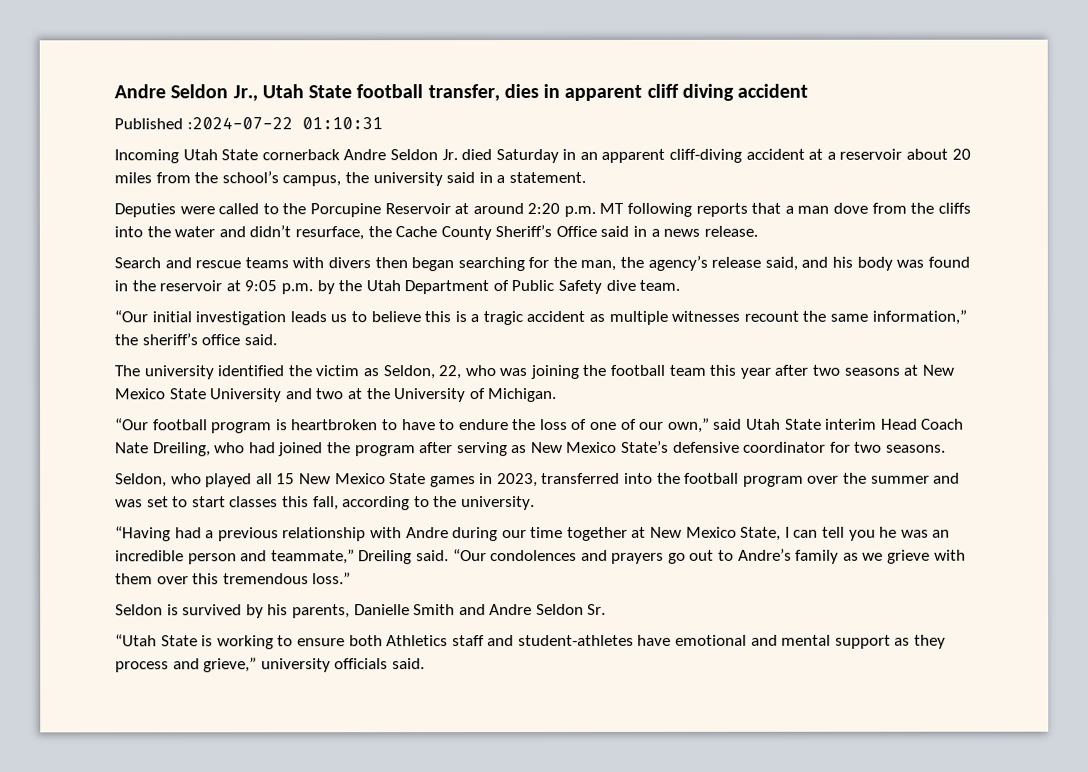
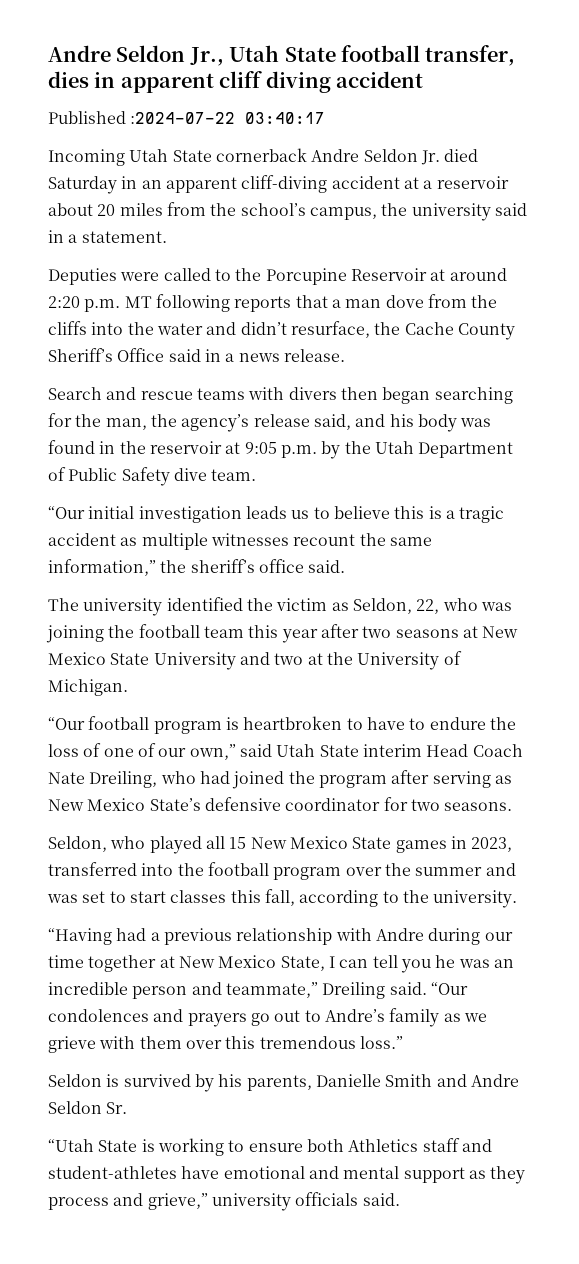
[301,117,383,130] 01:10:31 -> [245,112,326,124] 03:40:17

